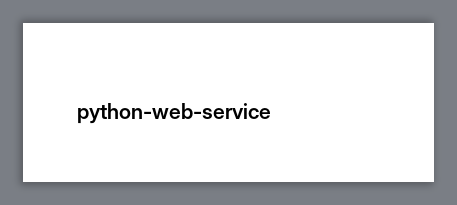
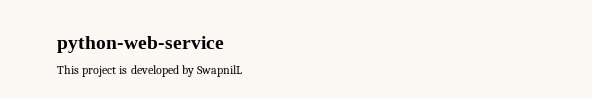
(271, 113) none -> [57,65,243,77] // This project is developed by SwapnilL

